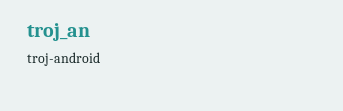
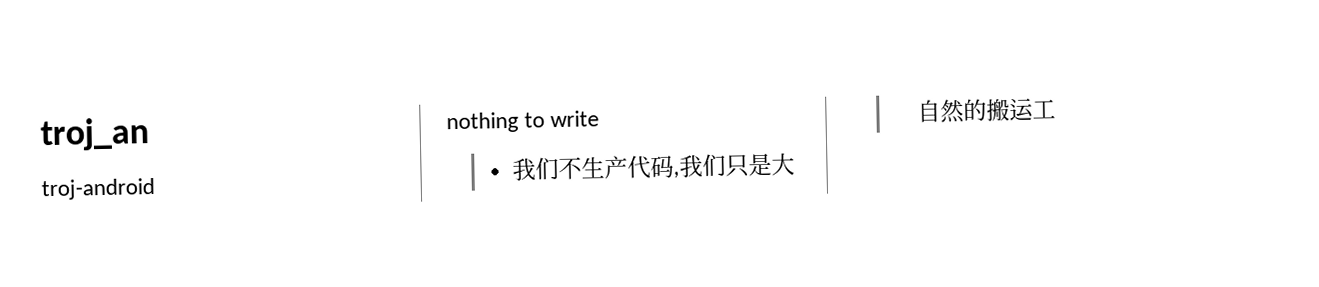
(100, 59) none -> [446,110,600,134] [511,152,795,181] [916,97,1056,124] // nothing to write // 我们不生产代码,我们只是大自然的搬运工

